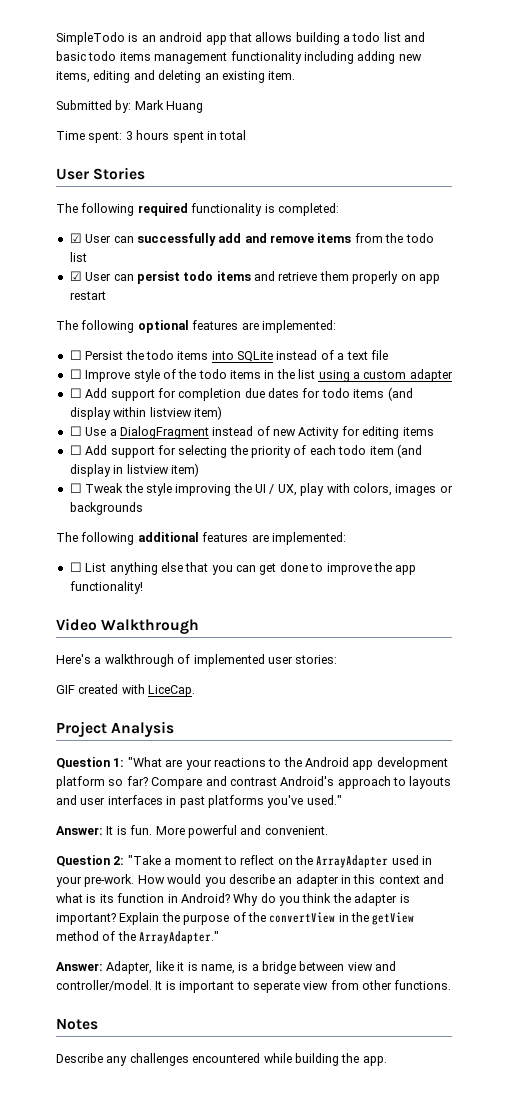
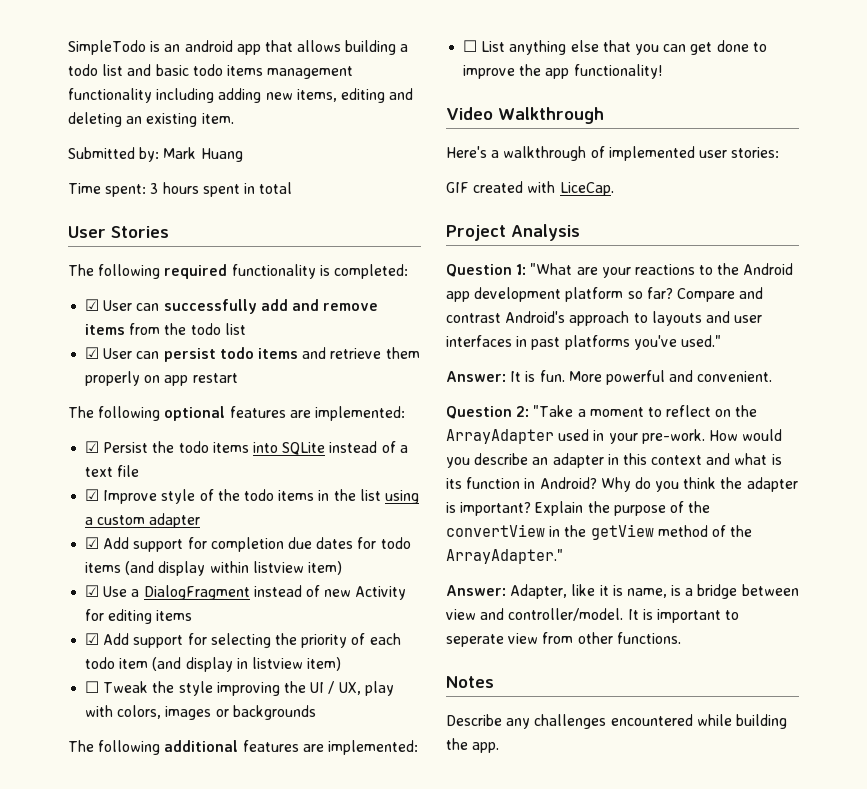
[69,350,82,360] ☐ -> [85,441,100,453] ☑
[69,369,82,379] ☐ -> [85,489,100,501] ☑
[69,388,82,398] ☐ -> [85,537,100,549] ☑
[69,426,82,436] ☐ -> [85,585,100,597] ☑
[69,445,82,455] ☐ -> [85,633,100,645] ☑

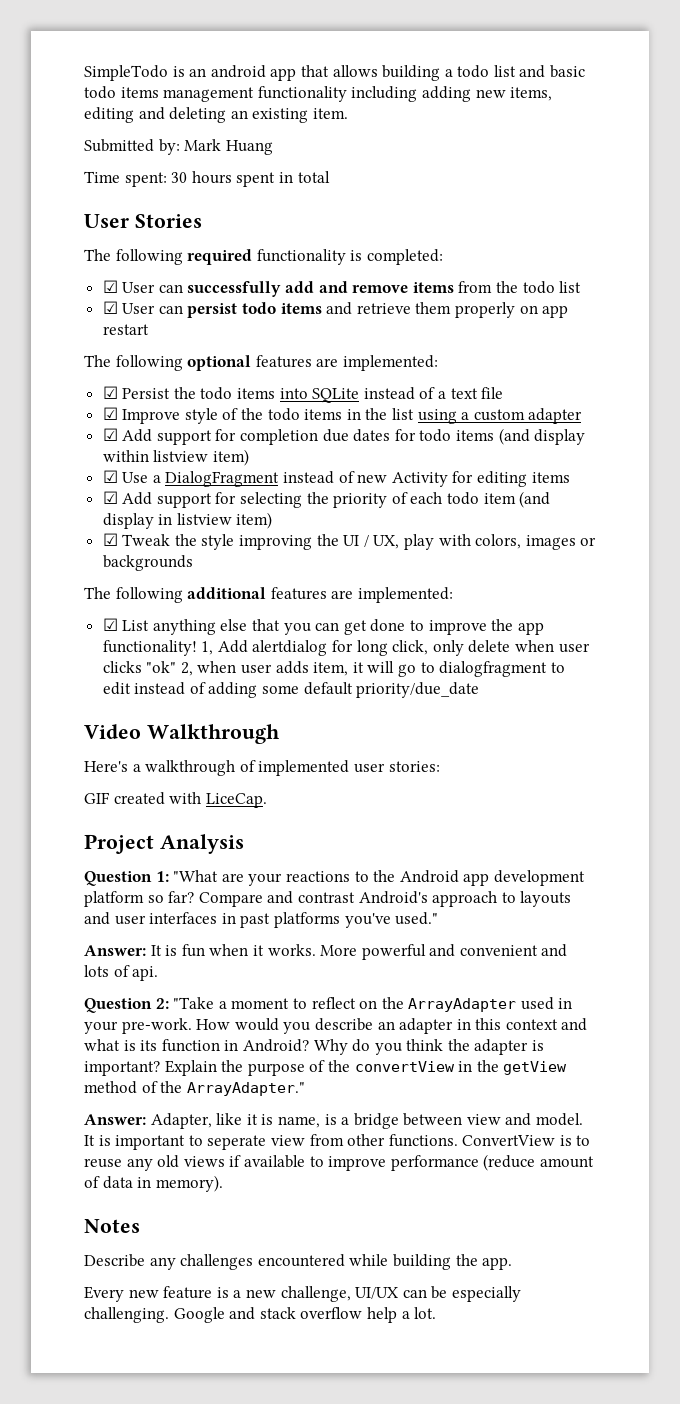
[150,183,159,194] 3 -> [171,172,188,183] 30
[85,681,100,693] ☐ -> [102,533,118,546] ☑
[463,40,478,52] ☐ -> [102,618,118,631] ☑
(662, 71) none -> [201,640,590,656] [102,661,565,677] [102,682,480,698] 1, Add alertdialog for long click, only delete when user clicks "ok" 2, when user adds item, it will go to dialogfragment to edit instead of adding some default priority/due_date
[539,370,773,385] fun. More powerful and convenient. -> [181,944,568,960] [84,965,159,981] fun when it works. More powerful and convenient and lots of api.
[508,608,624,621] controller/model. -> [536,1113,584,1126] model.
(681, 638) none -> [462,1135,591,1146] [84,1154,594,1171] [84,1175,223,1192] ConvertView is to reuse any old views if available to improve performance (reduce amount of data in memory).
(500, 747) none -> [84,1286,521,1302] [84,1307,437,1323] // Every new feature is a new challenge, UI/UX can be especially challenging. Google and stack overflow help a lot.

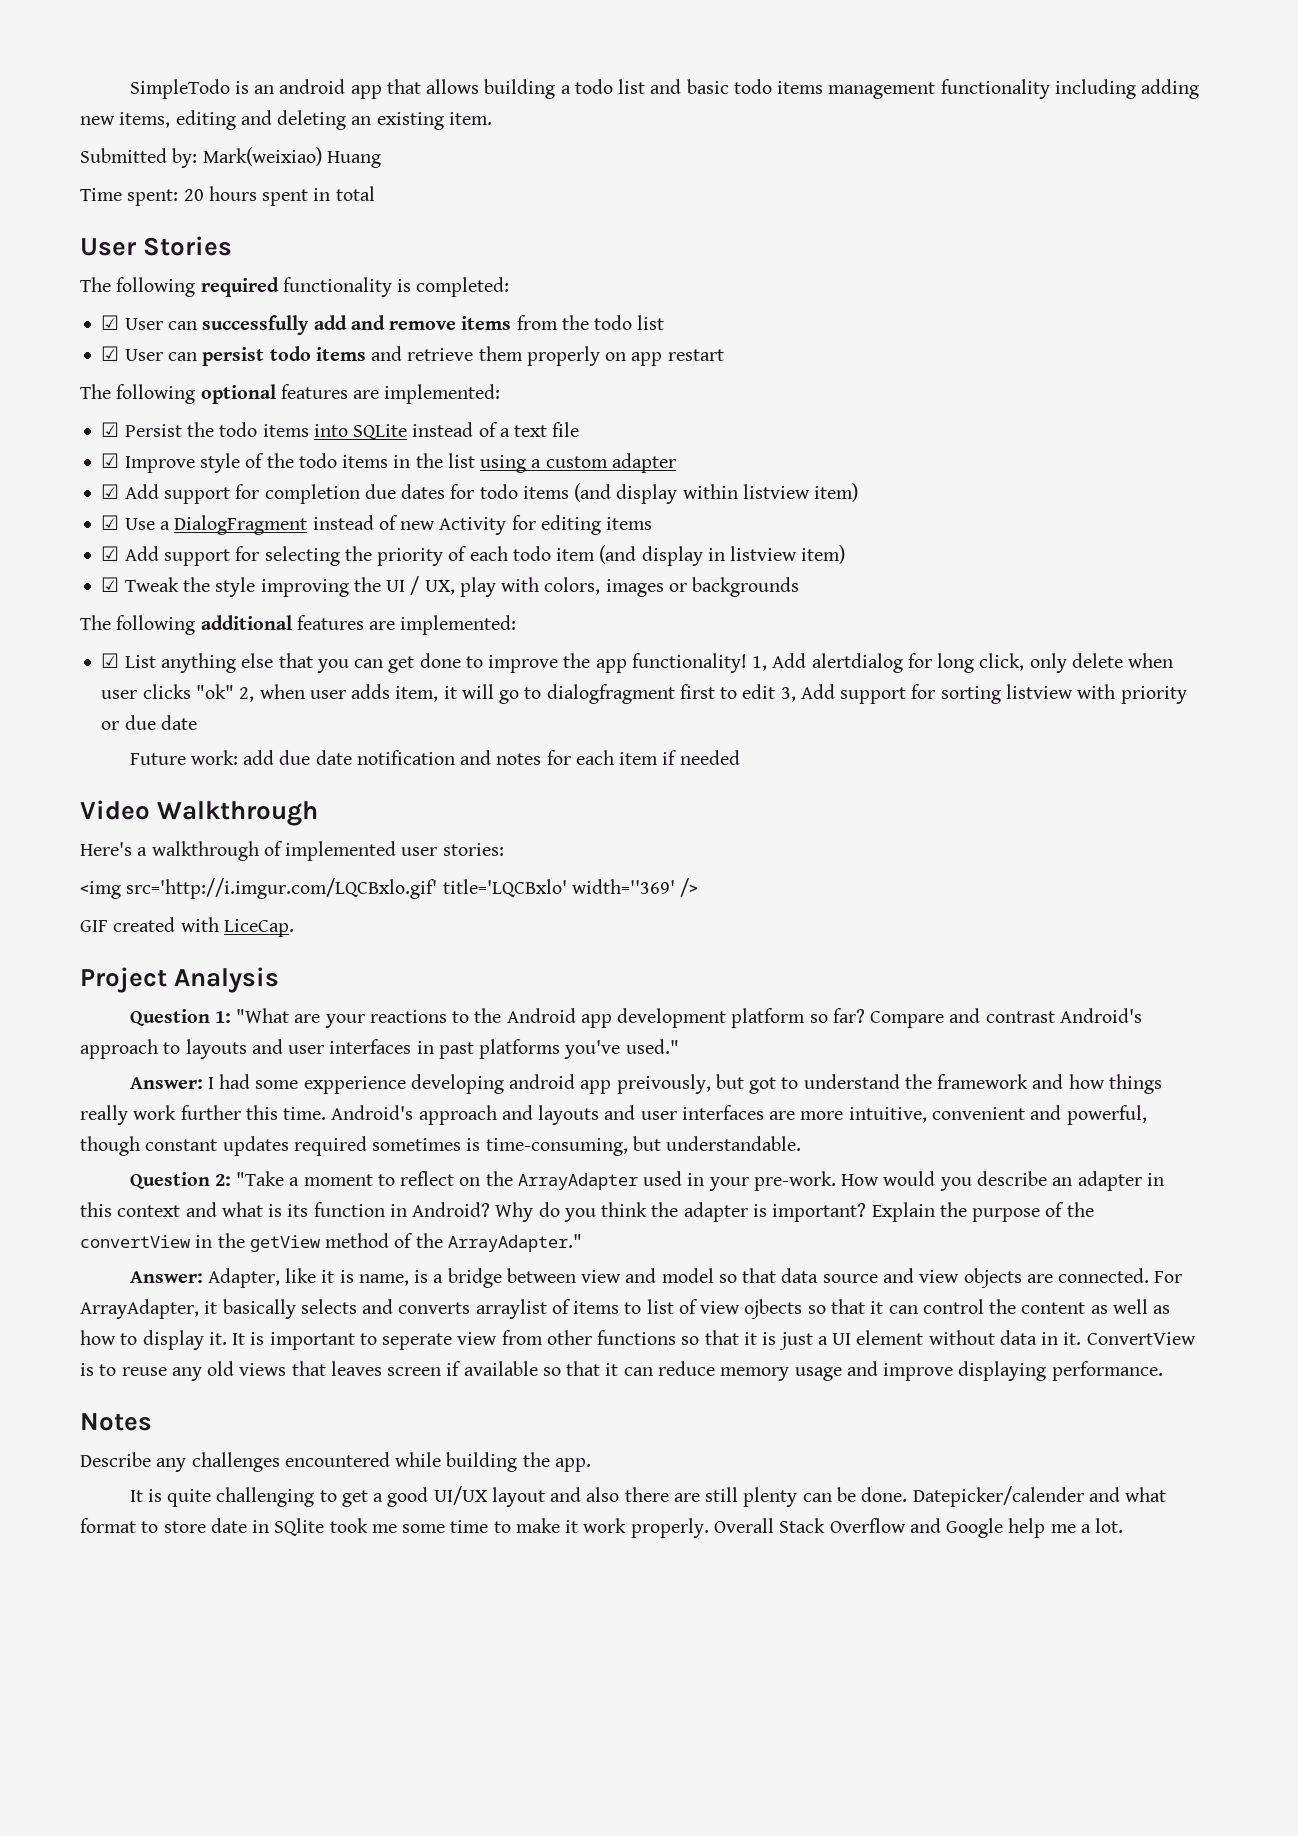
[184,139,222,151] Mark -> [202,147,322,166] Mark(weixiao)
[171,172,188,183] 30 -> [183,189,204,201] 20
(548, 669) none -> [679,684,715,699] first
[134,682,480,698] instead of adding some default priority/due_date -> [780,684,1187,704] [101,715,197,730] [129,750,740,765] 3, Add support for sorting listview with priority or due date // Future work: add due date notification and notes for each item if needed
(440, 766) none -> [80,878,699,899] // <img src='http://i.imgur.com/LQCBxlo.gif' title='LQCBxlo' width=''369' />
[150,944,568,960] [84,965,159,981] It is fun when it works. More powerful and convenient and lots of api. -> [207,1074,1163,1094] [80,1105,1147,1125] [80,1136,802,1156] I had some expperience developing android app preivously, but got to understand the framework and how things really work further this time. Android's approach and layouts and user interfaces are more intuitive, convenient and powerful, though constant updates required sometimes is time-consuming, but understandable.
[536,1113,584,1126] model. -> [661,1268,1183,1288] [80,1299,1171,1319] [80,1330,227,1350] model so that data source and view objects are connected. For ArrayAdapter, it basically selects and converts arraylist of items to list of view ojbects so that it can control the content as well as how to display it.
[388,1134,458,1147] functions. -> [597,1330,1082,1350] functions so that it is just a UI element without data in it.
[229,1154,594,1171] [84,1175,223,1192] if available to improve performance (reduce amount of data in memory). -> [291,1361,1163,1381] that leaves screen if available so that it can reduce memory usage and improve displaying performance.
[84,1286,521,1302] [84,1307,397,1323] Every new feature is a new challenge, UI/UX can be especially challenging. Google and stack overflow help -> [129,1486,1167,1507] [80,1518,1076,1538] It is quite challenging to get a good UI/UX layout and also there are still plenty can be done. Datepicker/calender and what format to store date in SQlite took me some time to make it work properly. Overall Stack Overflow and Google help me

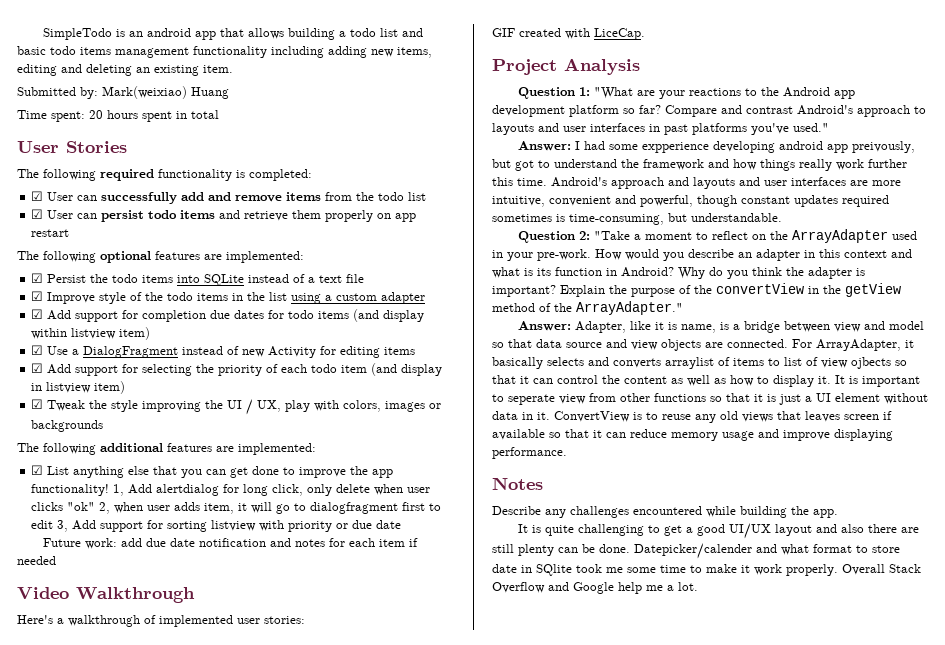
[80,878,699,899] // <img src='http://i.imgur.com/LQCBxlo.gif' title='LQCBxlo' width=''369' /> -> (305, 620) none

